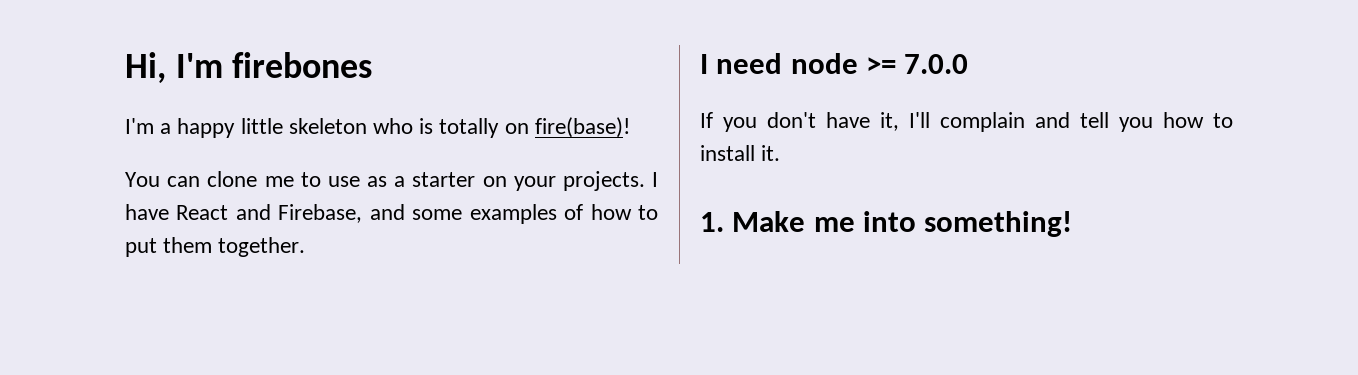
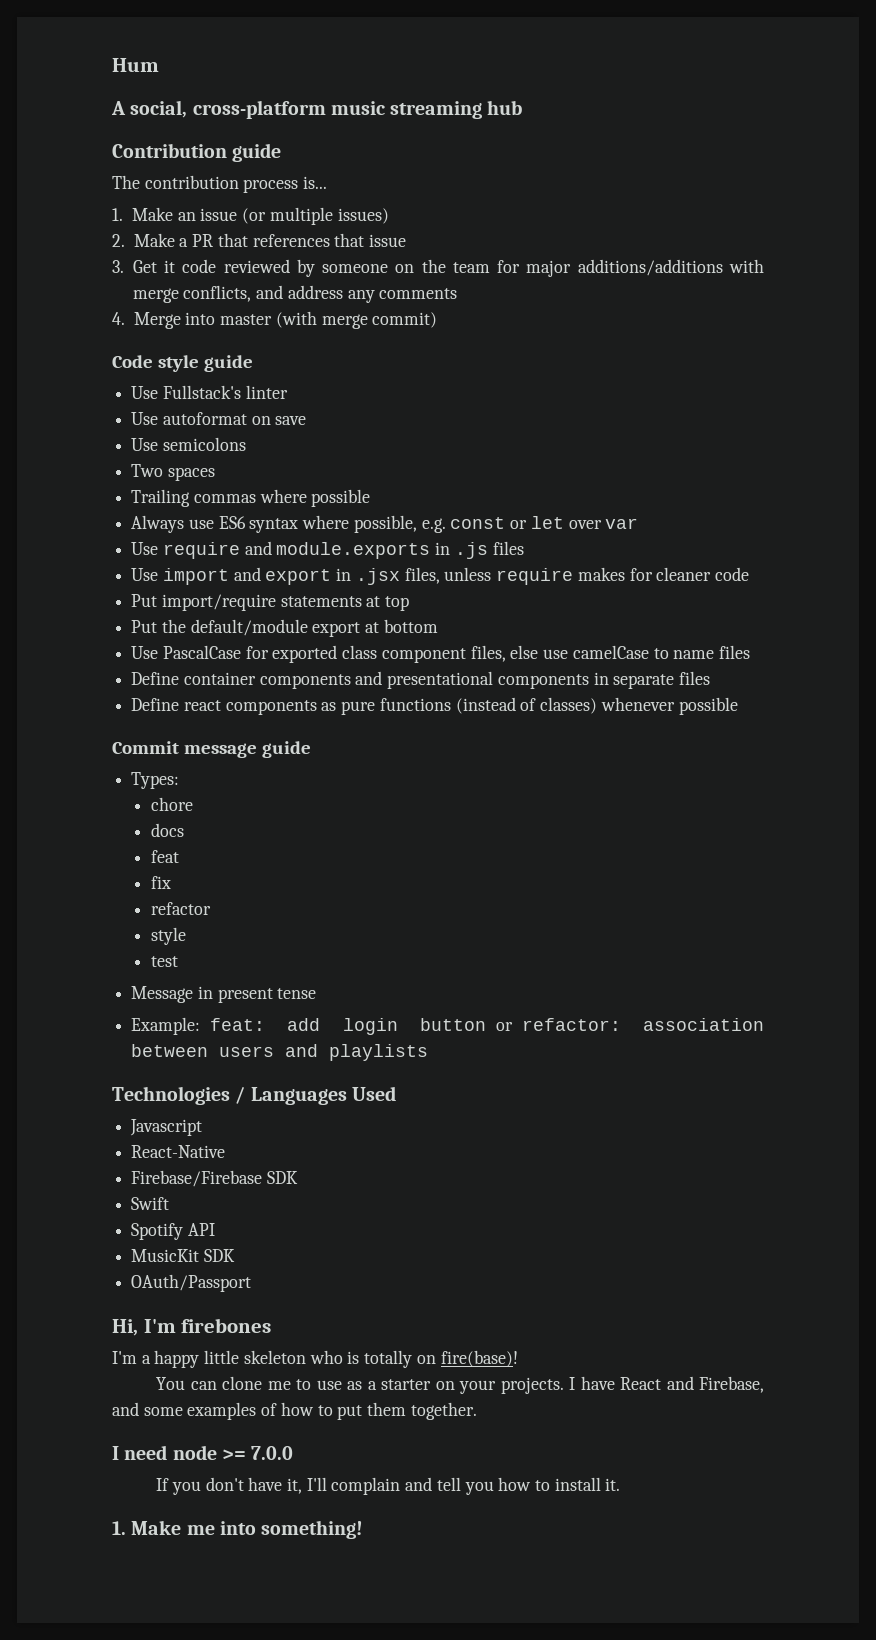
(125, 68) none -> [112,58,159,72] [111,100,523,119] [112,143,282,162] [112,175,328,193] [112,207,389,225] [112,233,407,247] [112,259,764,277] [132,285,458,303] [112,311,438,329] [112,355,253,372] [131,385,288,399] [131,412,307,425] [131,437,246,451] [131,464,215,481] [131,489,371,507] [131,515,639,533] [131,541,524,559] [131,567,749,585] [131,594,410,611] [131,619,438,637] [131,645,750,663] [131,671,711,689] [131,697,738,715] [112,741,311,758] [131,772,180,789] [151,797,194,811] [151,823,185,837] [151,850,180,863] [151,876,172,889] [151,902,212,915] [151,927,187,945] [151,956,179,967] [131,986,317,1003] [131,1017,764,1035] [131,1044,429,1061] [112,1086,396,1105] [130,1119,203,1136] [131,1145,226,1158] [131,1170,298,1187] [131,1197,170,1210] [131,1223,215,1240] [131,1249,235,1262] [131,1274,252,1292] Hum // A social, cross-platform music streaming hub // Contribution guide // The contribution process is... // 1. Make an issue (or multiple issues) // 2. Make a PR that references that issue // 3. Get it code reviewed by someone on the team for major additions/additions with merge conflicts, and address any comments // 4. Merge into master (with merge commit) // Code style guide // Use Fullstack's linter // Use autoformat on save // Use semicolons // Two spaces // Trailing commas where possible // Always use ES6 syntax where possible, e.g. const or let over var // Use require and module.exports in .js files // Use import and export in .jsx files, unless require makes for cleaner code // Put import/require statements at top // Put the default/module export at bottom // Use PascalCase for exported class component files, else use camelCase to name files // Define container components and presentational components in separate files // Define react components as pure functions (instead of classes) whenever possible // Commit message guide // Types: // chore // docs // feat // fix // refactor // style // test // Message in present tense // Example: feat: add login button or refactor: association between users and playlists // Technologies / Languages Used // Javascript // React-Native // Firebase/Firebase SDK // Swift // Spotify API // MusicKit SDK // OAuth/Passport //

